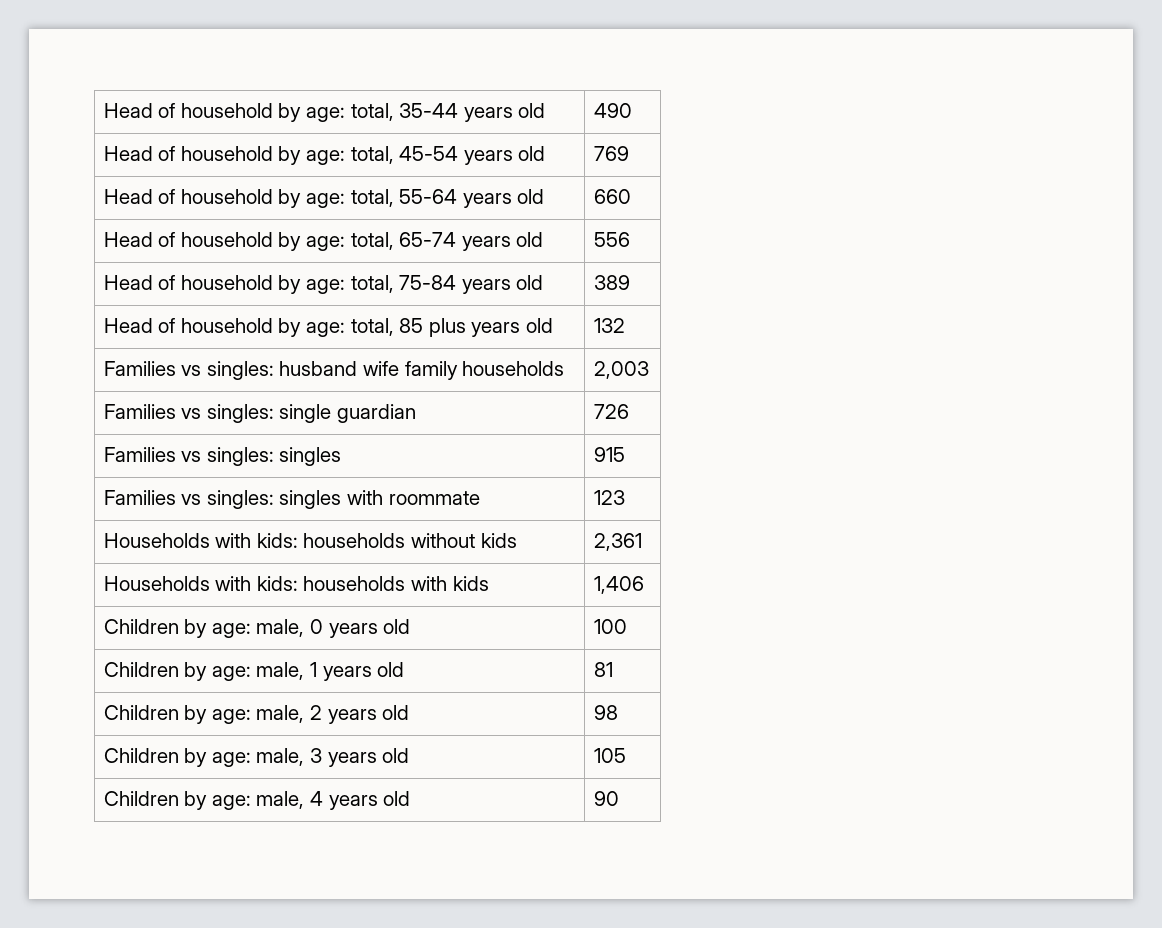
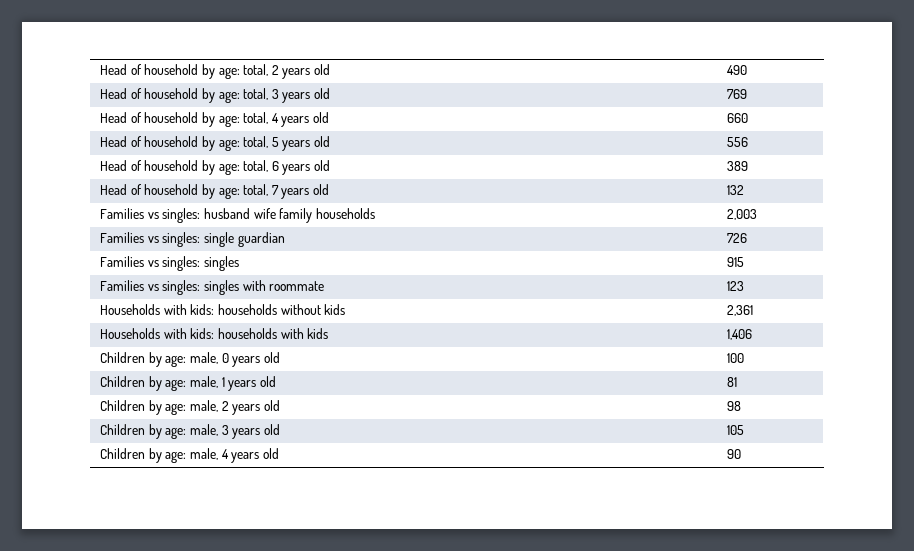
[103,103,459,122] Head of household by age: total, 35-44 -> [99,64,279,79] Head of household by age: total, 2
[399,146,459,161] 45-54 -> [271,89,279,99] 3
[399,189,458,204] 55-64 -> [271,113,279,123] 4
[399,232,457,247] 65-74 -> [271,137,279,147] 5
[399,275,457,290] 75-84 -> [271,161,279,171] 6
[399,318,466,337] 85 plus -> [271,185,279,195] 7

